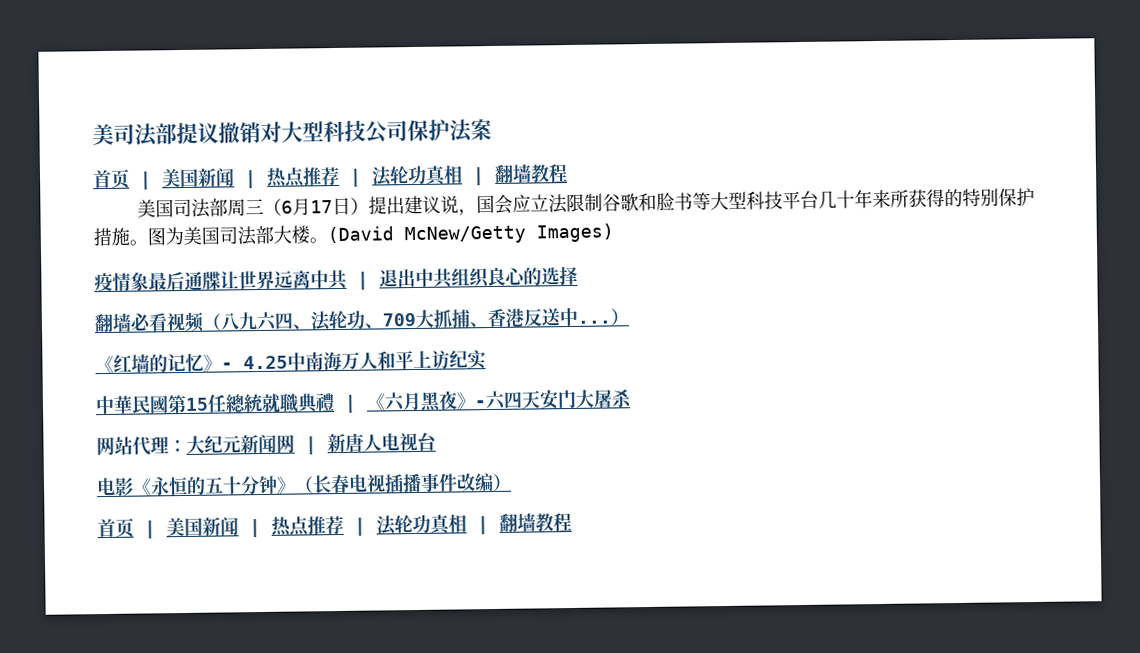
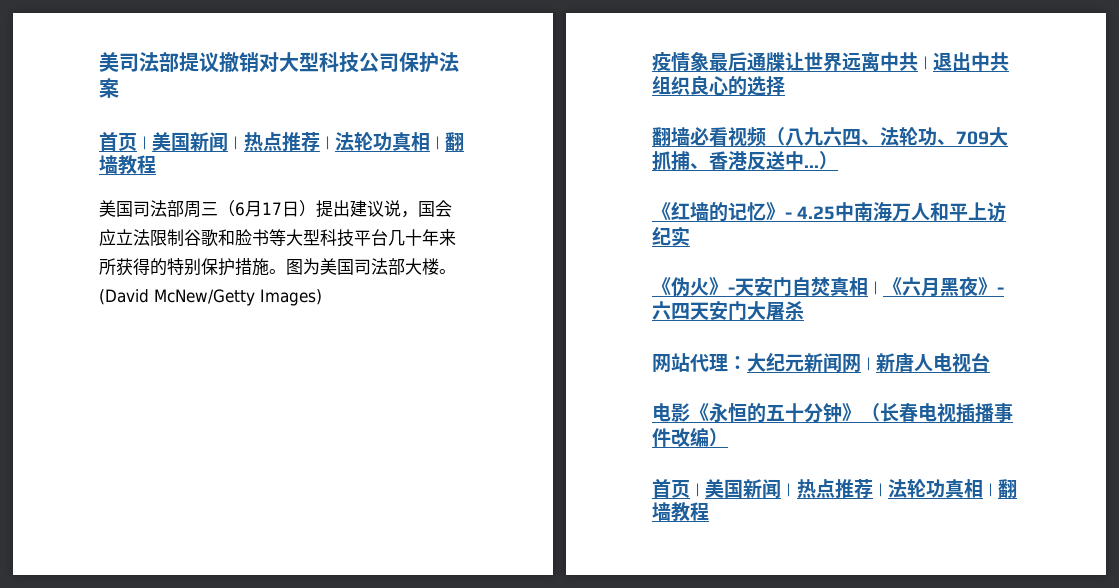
[95,392,335,415] 中華民國第15任總統就職典禮 -> [652,277,868,297] 《伪火》-天安门自焚真相

